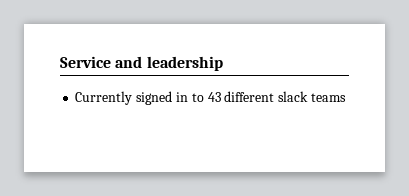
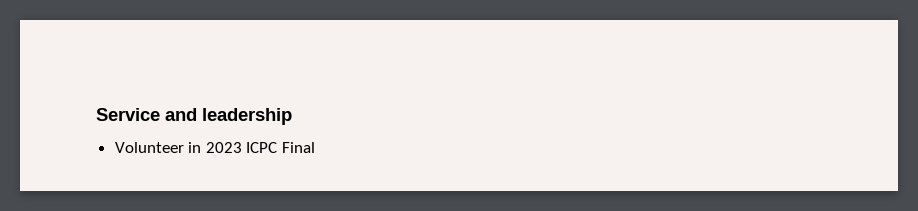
[75,91,346,105] Currently signed in to 43 different slack teams -> [114,142,316,153] Volunteer in 2023 ICPC Final

